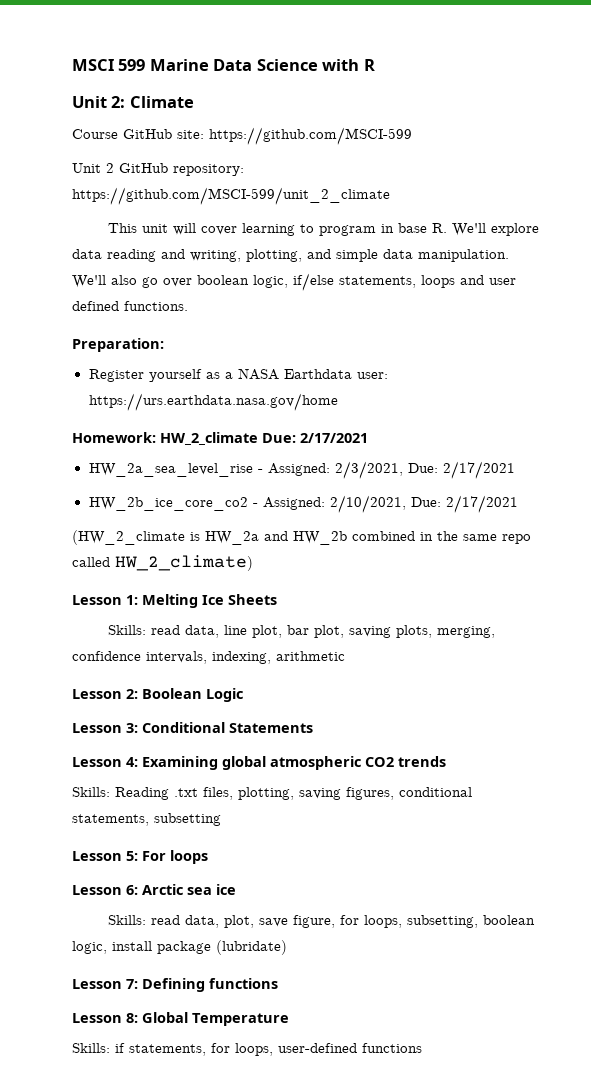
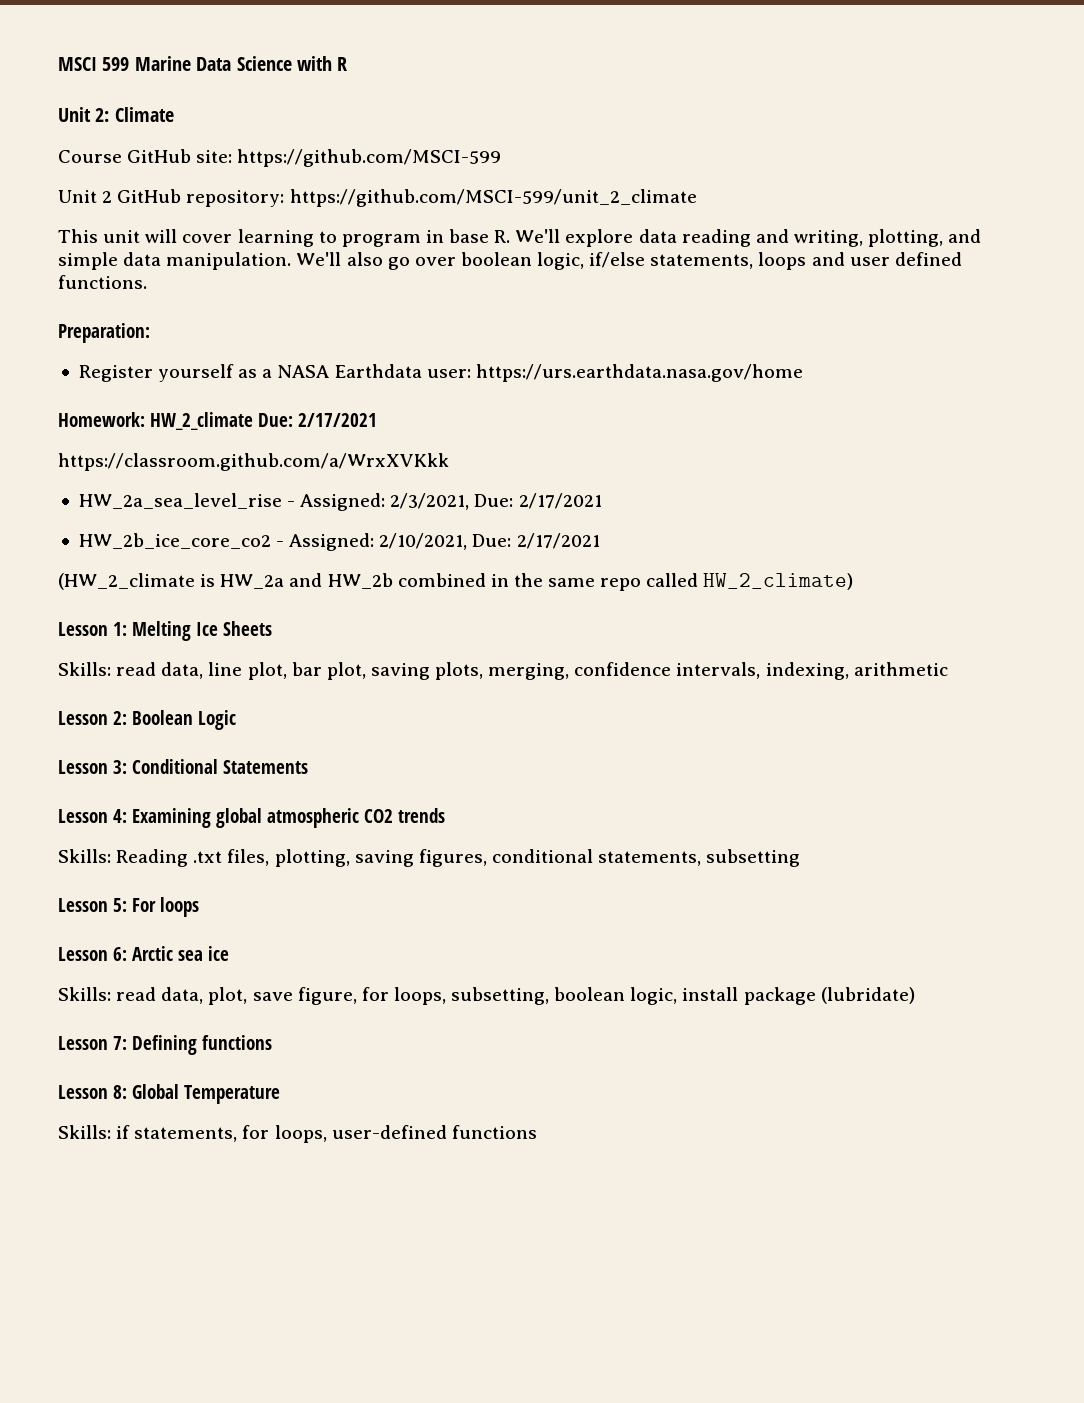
(368, 438) none -> [58,453,449,471] // https://classroom.github.com/a/WrxXVKkk

